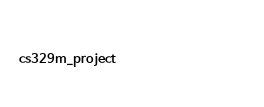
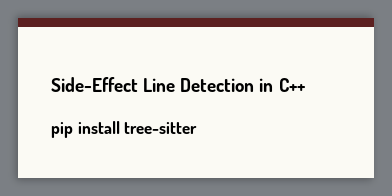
[19,53,116,67] cs329m_project -> [51,77,306,92] [51,121,198,138] Side-Effect Line Detection in C++ // pip install tree-sitter

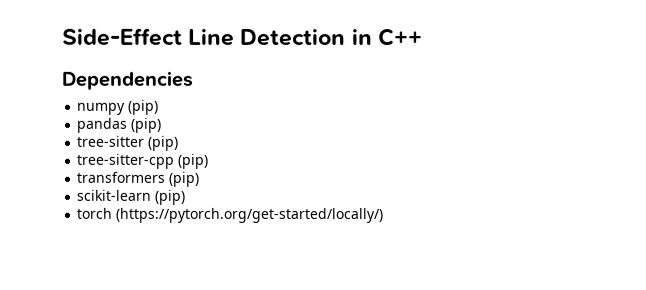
[51,121,198,138] pip install tree-sitter -> [62,70,194,90] [77,99,160,115] [77,117,163,133] [76,135,180,151] [76,153,209,169] [76,171,200,187] [76,189,186,205] [76,207,384,224] Dependencies // numpy (pip) // pandas (pip) // tree-sitter (pip) // tree-sitter-cpp (pip) // transformers (pip) // scikit-learn (pip) // torch (https://pytorch.org/get-started/locally/)

